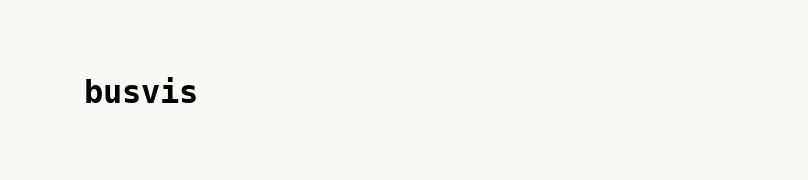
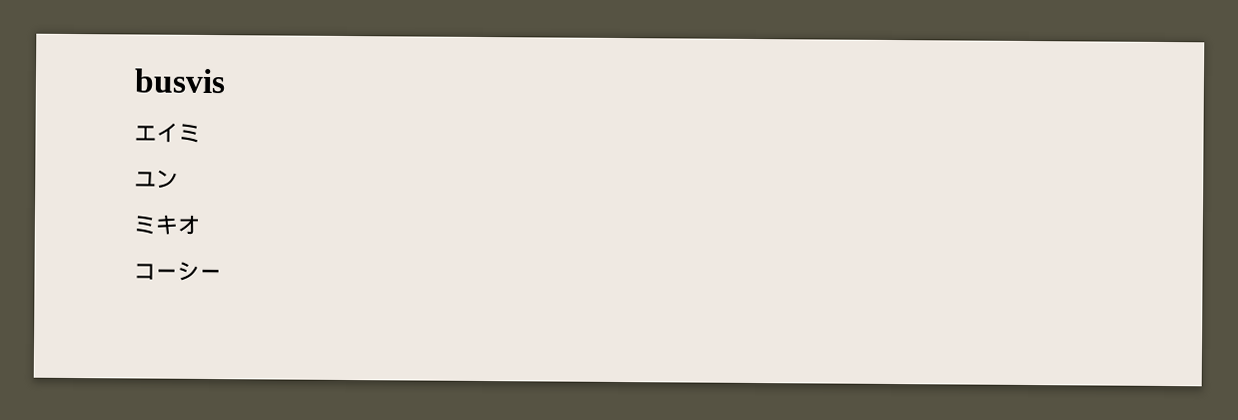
(198, 90) none -> [134,122,201,143] [134,169,179,189] [133,214,200,235] [133,261,222,281] // エイミ // ユン // ミキオ // コーシー

